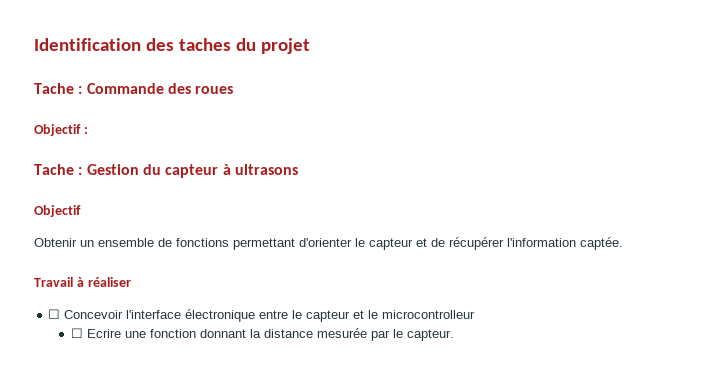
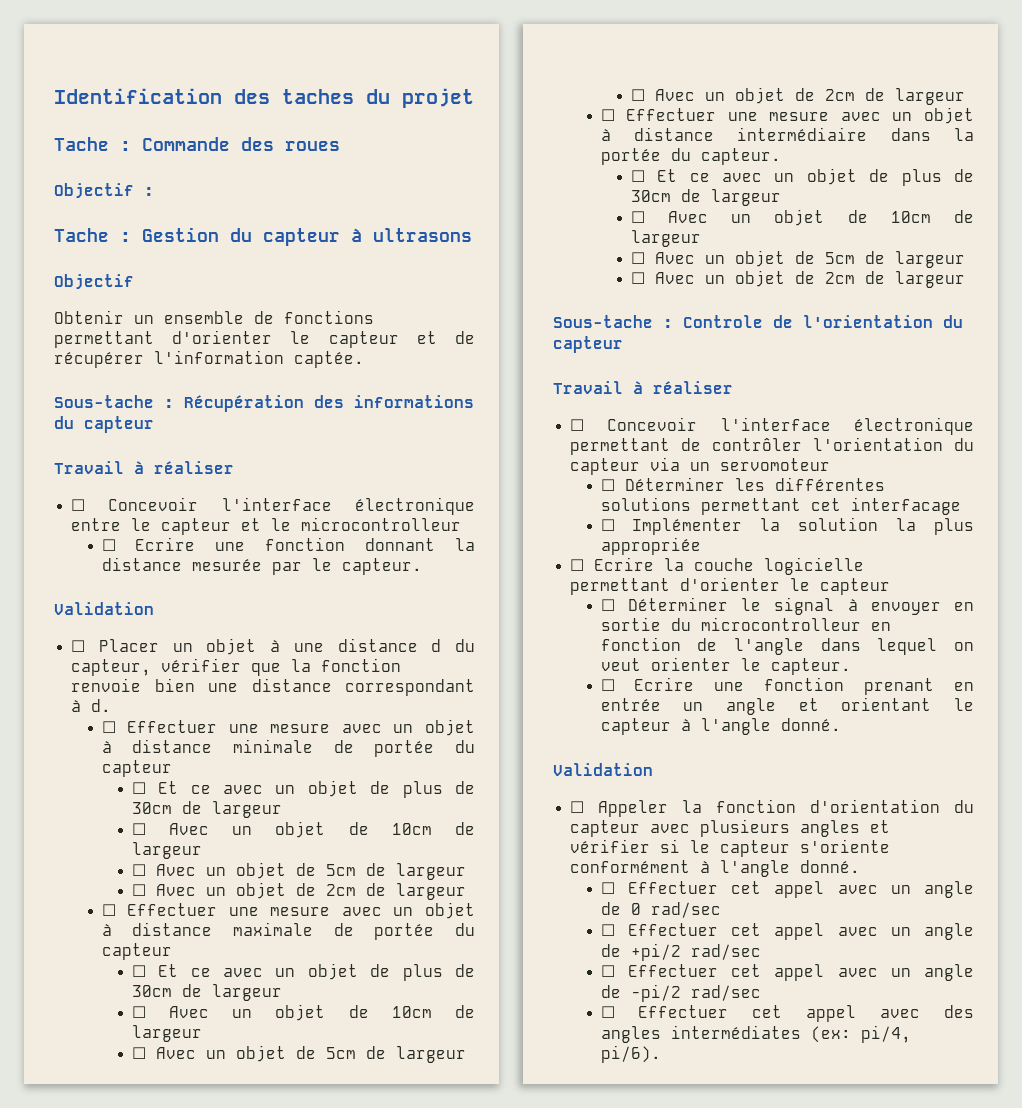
(623, 243) none -> [54,395,474,412] [54,416,154,433] // Sous-tache : Récupération des informations du capteur
(454, 335) none -> [54,602,154,615] [71,638,475,655] [71,658,402,676] [71,678,475,696] [71,699,112,712] [101,719,475,736] [101,739,475,757] [101,760,172,777] [131,780,475,798] [131,801,282,818] [131,821,476,838] [131,842,202,859] [131,862,466,880] [131,882,466,900] [101,902,475,919] [101,922,475,940] [101,943,172,960] [131,963,475,981] [131,984,282,1001] [131,1004,476,1021] [131,1025,202,1042] [131,1045,466,1063] [630,87,965,105] [600,107,974,124] [600,127,974,141] [600,148,781,165] [630,168,974,186] [630,189,781,206] [630,209,974,226] [630,230,701,247] [630,250,965,268] [630,270,965,288] [553,315,963,328] [553,336,623,353] [553,381,733,394] [570,417,974,435] [570,437,974,455] [570,457,831,475] [600,477,885,491] [600,497,961,515] [600,517,974,535] [600,537,701,555] [570,557,865,575] [570,577,891,595] [600,597,974,615] [600,617,891,631] [600,637,974,655] [600,657,851,675] [600,677,974,695] [600,697,974,715] [600,718,841,735] [553,763,653,776] [570,799,974,817] [570,819,891,837] [570,839,891,857] [570,860,861,877] [600,881,974,898] [600,902,721,918] [600,923,974,940] [600,943,761,961] [600,964,974,981] [600,984,761,1002] [600,1005,974,1022] [600,1025,911,1043] [600,1045,661,1063] // Validation // ☐ Placer un objet à une distance d du capteur, vérifier que la fonction renvoie bien une distance correspondant à d. // ☐ Effectuer une mesure avec un objet à distance minimale de portée du capteur // ☐ Et ce avec un objet de plus de 30cm de largeur // ☐ Avec un objet de 10cm de largeur // ☐ Avec un objet de 5cm de largeur // ☐ Avec un objet de 2cm de largeur // ☐ Effectuer une mesure avec un objet à distance maximale de portée du capteur // ☐ Et ce avec un objet de plus de 30cm de largeur // ☐ Avec un objet de 10cm de largeur // ☐ Avec un objet de 5cm de largeur // ☐ Avec un objet de 2cm de largeur // ☐ Effectuer une mesure avec un objet à distance intermédiaire dans la portée du capteur. // ☐ Et ce avec un objet de plus de 30cm de largeur // ☐ Avec un objet de 10cm de largeur // ☐ Avec un objet de 5cm de largeur // ☐ Avec un objet de 2cm de largeur // Sous-tache : Controle de l'orientation du capteur // Travail à réaliser // ☐ Concevoir l'interface électronique permettant de contrôler l'orientation du capteur via un servomoteur // ☐ Déterminer les différentes solutions permettant cet interfacage // ☐ Implémenter la solution la plus appropriée // ☐ Ecrire la couche logicielle permettant d'orienter le capteur // ☐ Déterminer le signal à envoyer en sortie du microcontrolleur en fonction de l'angle dans lequel on veut orienter le capteur. // ☐ Ecrire une fonction prenant en entrée un angle et orientant le capteur à l'angle donné. // Validation // ☐ Appeler la fonction d'orientation du capteur avec plusieurs angles et vérifier si le capteur s'oriente conformément à l'angle donné. // ☐ Effectuer cet appel avec un angle de 0 rad/sec // ☐ Effectuer cet appel avec un angle de +pi/2 rad/sec // ☐ Effectuer cet appel avec un angle de -pi/2 rad/sec // ☐ Effectuer cet appel avec des angles intermédiates (ex: pi/4, pi/6).

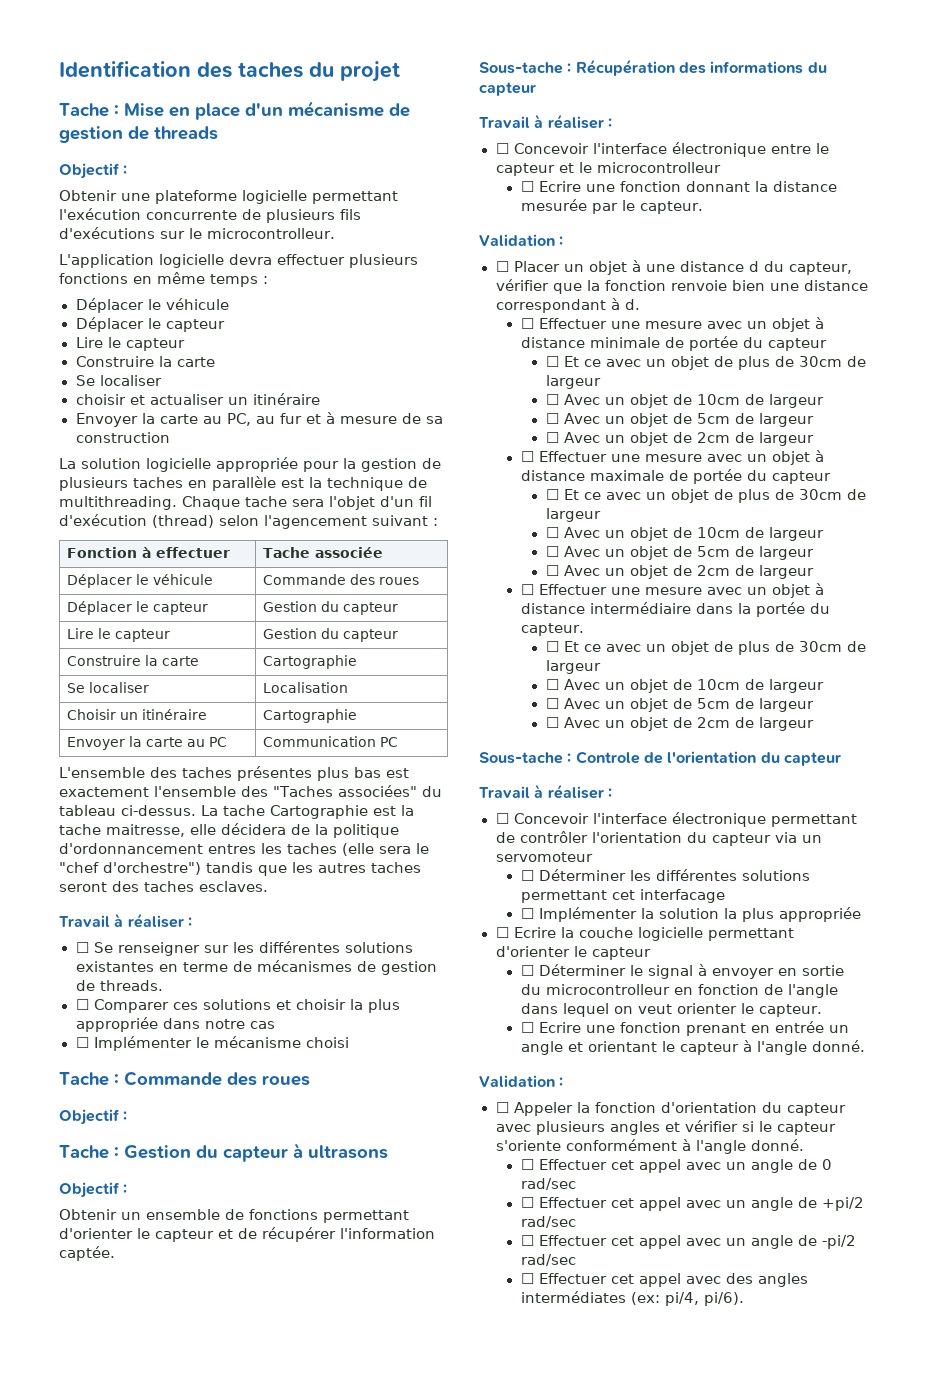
(474, 98) none -> [59,101,410,120] [59,126,218,143] [59,163,128,179] [59,190,398,204] [59,208,361,223] [59,227,335,239] [59,254,418,268] [59,272,268,287] [75,298,229,313] [75,317,225,332] [75,337,185,351] [75,356,215,367] [75,375,162,386] [75,393,320,405] [75,412,443,427] [75,432,170,443] [59,457,441,472] [59,476,427,491] [59,496,432,510] [59,514,438,529] [66,547,230,558] [262,547,383,558] [66,574,213,588] [262,574,419,585] [66,601,208,615] [262,601,398,615] [66,628,170,642] [262,628,398,642] [66,655,199,666] [262,655,357,669] [66,682,149,693] [262,682,348,693] [66,709,207,720] [262,709,357,723] [66,736,227,750] [262,736,398,747] [59,766,409,781] [59,785,442,797] [59,805,414,819] [59,823,399,838] [59,843,429,856] [59,862,421,876] [59,881,268,892] [59,913,192,928] [75,941,413,956] [75,960,437,975] [75,980,163,991] [75,999,400,1013] [75,1017,275,1032] [75,1036,349,1051] // Tache : Mise en place d'un mécanisme de gestion de threads // Objectif : // Obtenir une plateforme logicielle permettant l'exécution concurrente de plusieurs fils d'exécutions sur le microcontrolleur. // L'application logicielle devra effectuer plusieurs fonctions en même temps : // Déplacer le véhicule // Déplacer le capteur // Lire le capteur // Construire la carte // Se localiser // choisir et actualiser un itinéraire // Envoyer la carte au PC, au fur et à mesure de sa construction // La solution logicielle appropriée pour la gestion de plusieurs taches en parallèle est la technique de multithreading. Chaque tache sera l'objet d'un fil d'exécution (thread) selon l'agencement suivant : // Fonction à effectuer | Tache associée // Déplacer le véhicule | Commande des roues // Déplacer le capteur | Gestion du capteur // Lire le capteur | Gestion du capteur // Construire la carte | Cartographie // Se localiser | Localisation // Choisir un itinéraire | Cartographie // Envoyer la carte au PC | Communication PC // L'ensemble des taches présentes plus bas est exactement l'ensemble des "Taches associées" du tableau ci-dessus. La tache Cartographie est la tache maitresse, elle décidera de la politique d'ordonnancement entres les taches (elle sera le "chef d'orchestre") tandis que les autres taches seront des taches esclaves. // Travail à réaliser : // ☐ Se renseigner sur les différentes solutions existantes en terme de mécanismes de gestion de threads. // ☐ Comparer ces solutions et choisir la plus appropriée dans notre cas // ☐ Implémenter le mécanisme choisi
(134, 281) none -> [123,1184,128,1194] :
(234, 467) none -> [607,118,612,128] :
(154, 608) none -> [559,236,564,246] :
(733, 387) none -> [607,788,612,798] :
(653, 769) none -> [559,1077,564,1087] :

